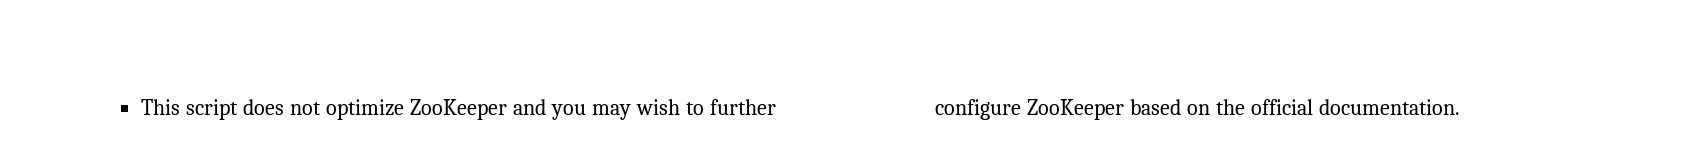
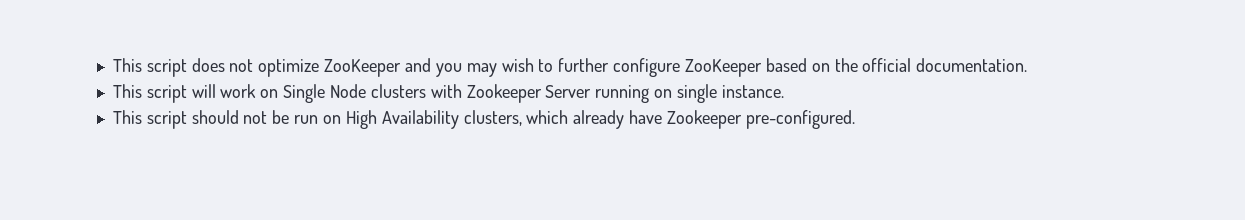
(1460, 107) none -> [112,84,784,103] [112,110,855,129] // This script will work on Single Node clusters with Zookeeper Server running on single instance. // This script should not be run on High Availability clusters, which already have Zookeeper pre-configured.

